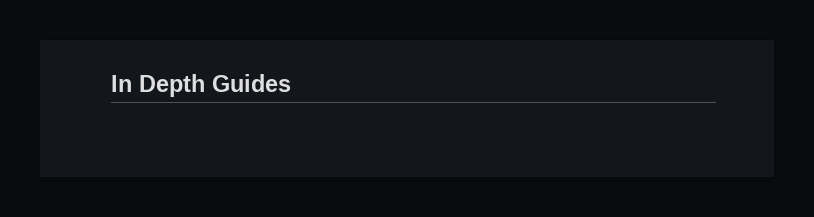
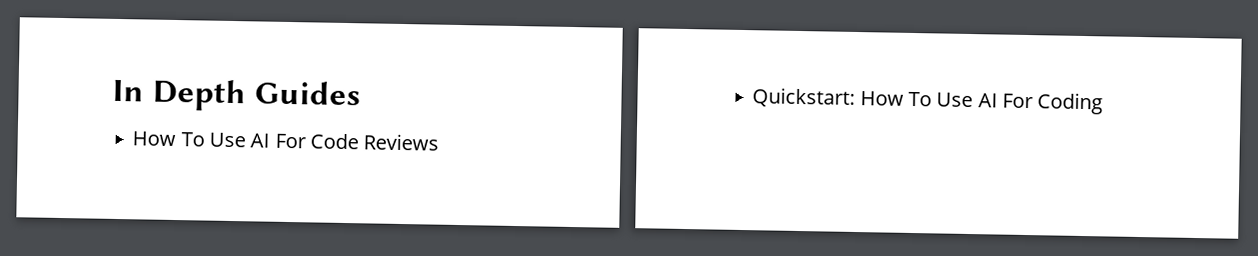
(291, 83) none -> [132,131,440,151] [752,87,1104,115] // How To Use AI For Code Reviews // Quickstart: How To Use AI For Coding

